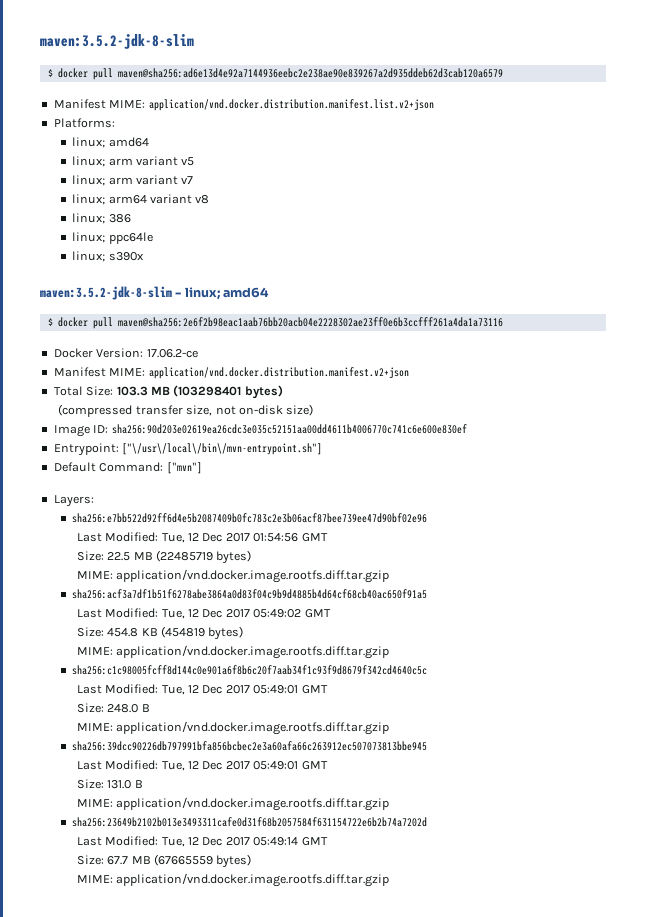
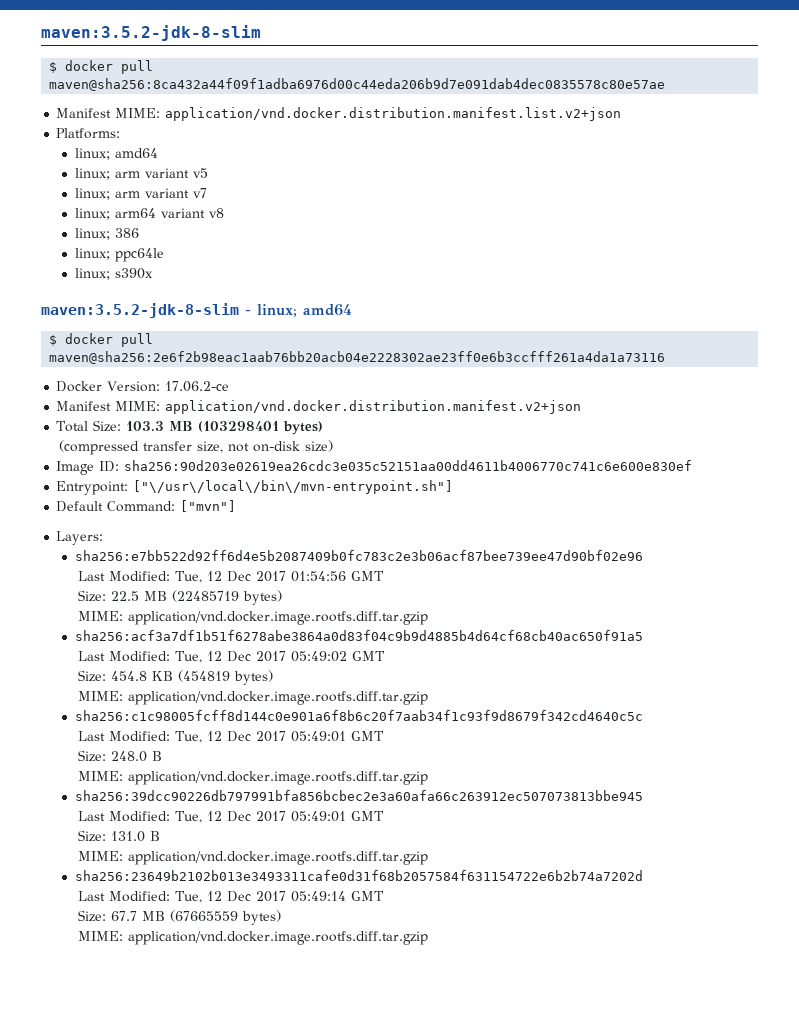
[117,68,503,78] maven@sha256:ad6e13d4e92a7144936eebc2e238ae90e839267a2d935ddeb62d3cab120a6579 -> [49,78,666,91] maven@sha256:8ca432a44f09f1adba6976d00c44eda206b9d7e091dab4dec0835578c80e57ae

